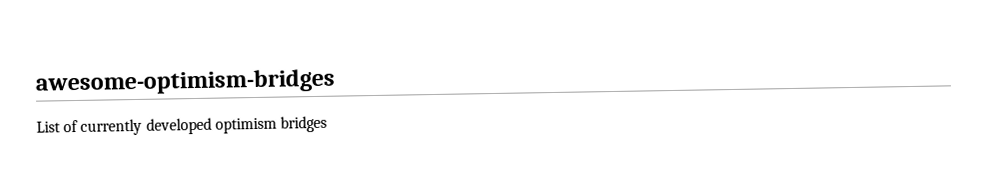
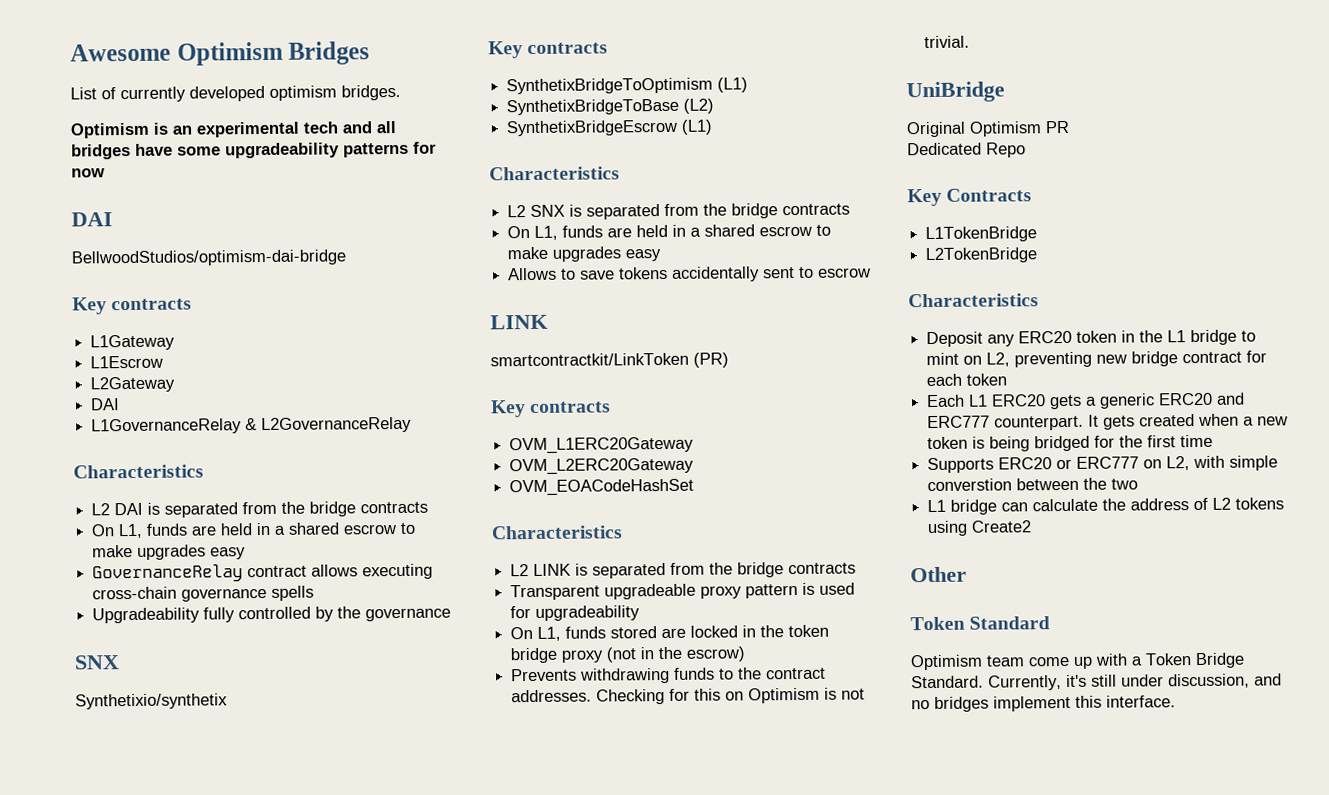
[35,68,335,96] awesome-optimism-bridges -> [70,41,371,66] Awesome Optimism Bridges
[279,115,327,133] bridges -> [341,84,401,101] [70,121,397,139] [71,141,437,160] [71,168,105,178] [71,212,113,227] [71,249,346,267] [72,297,193,315] [90,334,176,351] [90,355,164,369] [90,376,176,393] [90,398,121,411] [91,416,413,435] [73,464,204,479] [91,501,429,518] [91,522,417,539] [92,544,247,560] [92,563,434,583] [92,585,315,602] [92,606,452,624] [74,655,120,670] [75,693,228,710] [488,41,609,59] [506,77,749,95] [506,98,715,116] [506,119,714,137] [489,166,620,181] [507,203,851,220] [507,224,832,240] [507,246,662,262] [508,266,872,282] [490,314,548,330] [490,352,729,368] [491,400,612,418] [509,436,695,455] [509,457,695,476] [509,478,695,497] [491,525,623,540] [510,562,857,579] [510,582,856,601] [510,605,641,621] [510,624,830,641] [510,646,746,664] [511,667,827,684] [511,687,866,705] [924,35,971,49] [906,81,1005,103] [906,120,1070,138] [907,142,1026,158] [907,188,1033,207] [925,226,1038,243] [925,247,1038,264] [908,293,1039,308] [926,329,1257,348] [926,350,1268,368] [926,373,1008,387] [926,392,1246,410] [927,413,1289,431] [927,434,1214,452] [927,455,1279,474] [927,477,1139,492] [927,497,1285,515] [927,520,1033,537] [910,566,967,583] [910,616,1051,631] [910,652,1245,671] [911,673,1282,691] [911,695,1176,712] bridges. // Optimism is an experimental tech and all bridges have some upgradeability patterns for now // DAI // BellwoodStudios/optimism-dai-bridge // Key contracts // L1Gateway // L1Escrow // L2Gateway // DAI // L1GovernanceRelay & L2GovernanceRelay // Characteristics // L2 DAI is separated from the bridge contracts // On L1, funds are held in a shared escrow to make upgrades easy // GovernanceRelay contract allows executing cross-chain governance spells // Upgradeability fully controlled by the governance // SNX // Synthetixio/synthetix // Key contracts // SynthetixBridgeToOptimism (L1) // SynthetixBridgeToBase (L2) // SynthetixBridgeEscrow (L1) // Characteristics // L2 SNX is separated from the bridge contracts // On L1, funds are held in a shared escrow to make upgrades easy // Allows to save tokens accidentally sent to escrow // LINK // smartcontractkit/LinkToken (PR) // Key contracts // OVM_L1ERC20Gateway // OVM_L2ERC20Gateway // OVM_EOACodeHashSet // Characteristics // L2 LINK is separated from the bridge contracts // Transparent upgradeable proxy pattern is used for upgradeability // On L1, funds stored are locked in the token bridge proxy (not in the escrow) // Prevents withdrawing funds to the contract addresses. Checking for this on Optimism is not trivial. // UniBridge // Original Optimism PR // Dedicated Repo // Key Contracts // L1TokenBridge // L2TokenBridge // Characteristics // Deposit any ERC20 token in the L1 bridge to mint on L2, preventing new bridge contract for each token // Each L1 ERC20 gets a generic ERC20 and ERC777 counterpart. It gets created when a new token is being bridged for the first time // Supports ERC20 or ERC777 on L2, with simple converstion between the two // L1 bridge can calculate the address of L2 tokens using Create2 // Other // Token Standard // Optimism team come up with a Token Bridge Standard. Currently, it's still under discussion, and no bridges implement this interface.

